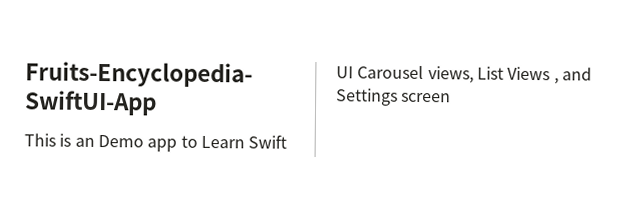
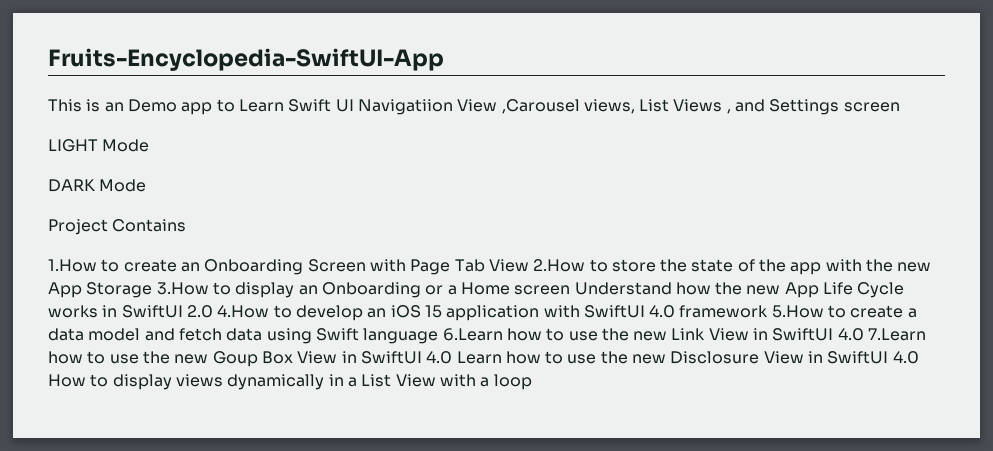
[357,65,425,80] Carousel -> [357,99,580,115] Navigatiion View ,Carousel
(452, 97) none -> [48,139,150,152] [48,179,147,192] [48,219,187,235] [48,259,932,275] [48,282,905,298] [48,305,917,321] [48,328,927,344] [48,351,919,367] [48,374,532,390] // LIGHT Mode // DARK Mode // Project Contains // 1.How to create an Onboarding Screen with Page Tab View 2.How to store the state of the app with the new App Storage 3.How to display an Onboarding or a Home screen Understand how the new App Life Cycle works in SwiftUI 2.0 4.How to develop an iOS 15 application with SwiftUI 4.0 framework 5.How to create a data model and fetch data using Swift language 6.Learn how to use the new Link View in SwiftUI 4.0 7.Learn how to use the new Goup Box View in SwiftUI 4.0 Learn how to use the new Disclosure View in SwiftUI 4.0 How to display views dynamically in a List View with a loop

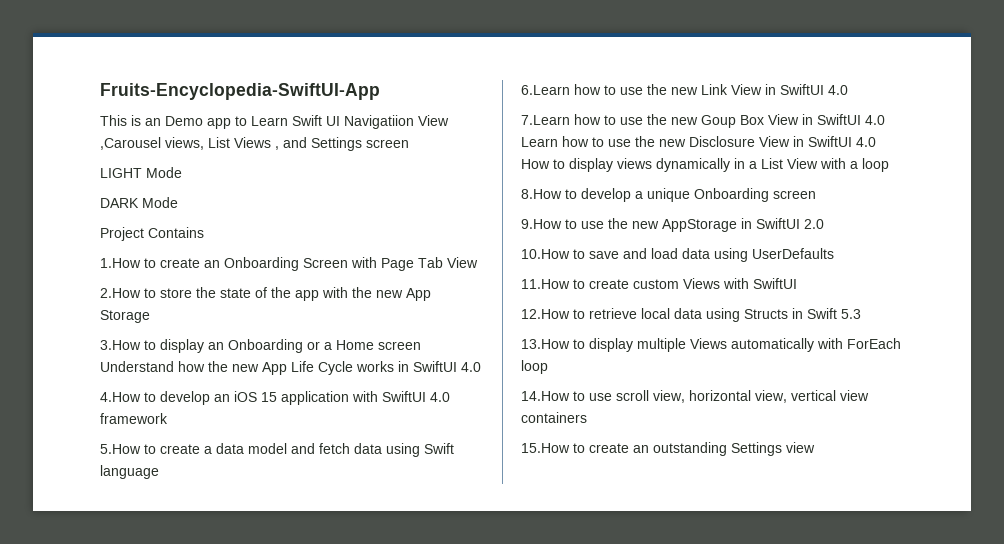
(529, 265) none -> (478, 262) //
(153, 290) none -> (150, 316) //
[186,305,213,318] 2.0 -> [461,362,481,372] 4.0 //
(769, 311) none -> (168, 418) //
(439, 336) none -> (159, 472) //
(864, 334) none -> (848, 90) //
(532, 382) none -> [521,188,816,202] [521,218,824,232] [521,248,834,262] [521,278,797,289] [521,308,861,322] [521,338,901,352] [521,360,548,374] [521,390,869,403] [521,412,587,423] [521,442,815,456] // 8.How to develop a unique Onboarding screen // 9.How to use the new AppStorage in SwiftUI 2.0 // 10.How to save and load data using UserDefaults // 11.How to create custom Views with SwiftUI // 12.How to retrieve local data using Structs in Swift 5.3 // 13.How to display multiple Views automatically with ForEach loop // 14.How to use scroll view, horizontal view, vertical view containers // 15.How to create an outstanding Settings view

